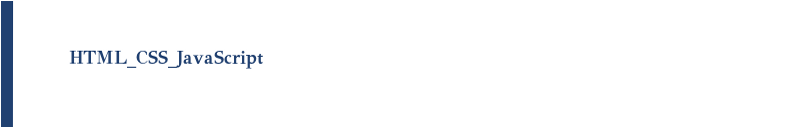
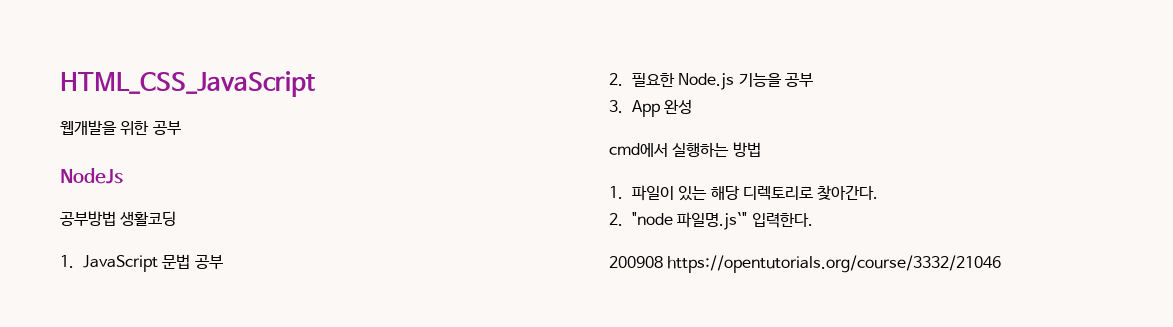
(264, 59) none -> [60,120,181,135] [60,168,123,184] [60,211,177,226] [60,254,223,272] [609,72,814,90] [609,99,693,117] [609,142,761,157] [609,185,879,201] [609,212,813,230] [609,255,1002,273] // 웹개발을 위한 공부 // NodeJs // 공부방법 생활코딩 // 1. JavaScript 문법 공부 // 2. 필요한 Node.js 기능을 공부 // 3. App 완성 // cmd에서 실행하는 방법 // 1. 파일이 있는 해당 디렉토리로 찾아간다. // 2. "node 파일명.js`" 입력한다. // 200908 https://opentutorials.org/course/3332/21046

